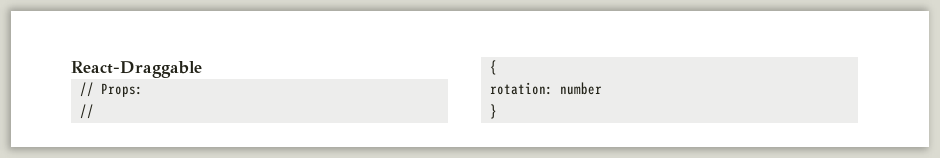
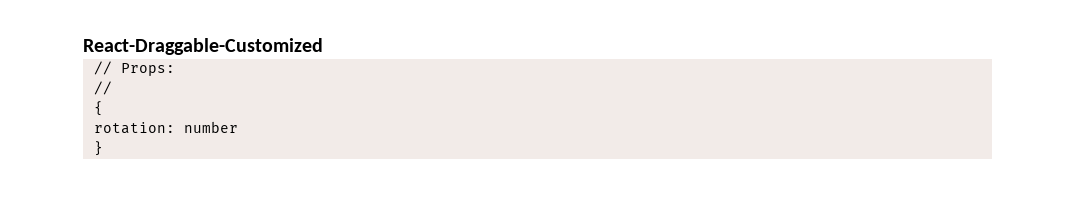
[71,61,202,78] React-Draggable -> [83,38,323,55] React-Draggable-Customized

